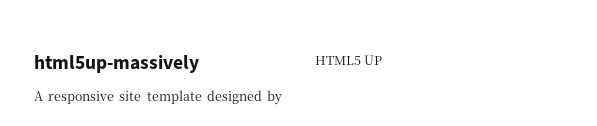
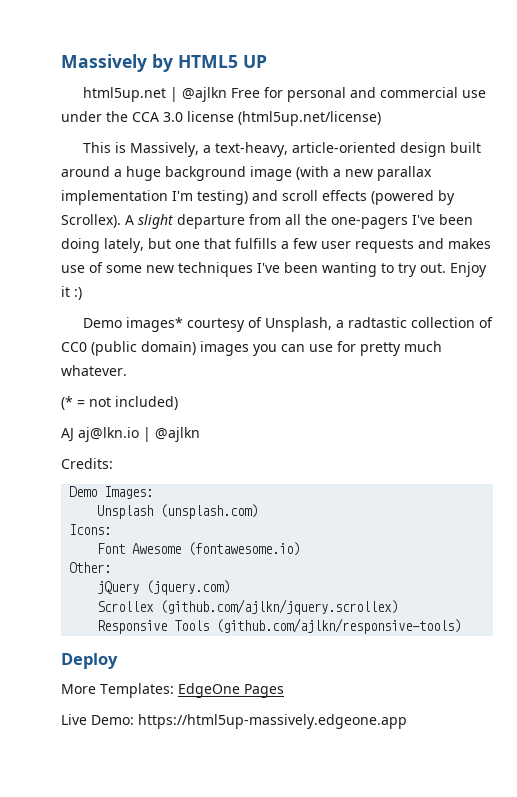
[34,55,199,73] [34,90,282,105] [315,55,383,65] html5up-massively // A responsive site template designed by HTML5 UP -> [61,54,267,72] [82,87,486,102] [61,111,381,126] [82,142,481,157] [61,166,432,181] [61,190,455,205] [61,214,473,229] [61,238,491,253] [61,262,487,277] [61,286,82,300] [82,317,493,332] [61,341,442,356] [61,365,127,376] [61,396,178,410] [61,427,200,442] [61,458,113,469] [69,486,154,499] [97,504,259,519] [69,524,112,535] [97,542,301,556] [69,562,112,573] [97,580,231,595] [97,599,399,615] [97,618,462,634] [61,653,118,669] [61,683,284,698] [61,714,407,729] Massively by HTML5 UP // html5up.net | @ajlkn Free for personal and commercial use under the CCA 3.0 license (html5up.net/license) // This is Massively, a text-heavy, article-oriented design built around a huge background image (with a new parallax implementation I'm testing) and scroll effects (powered by Scrollex). A slight departure from all the one-pagers I've been doing lately, but one that fulfills a few user requests and makes use of some new techniques I've been wanting to try out. Enjoy it :) // Demo images* courtesy of Unsplash, a radtastic collection of CC0 (public domain) images you can use for pretty much whatever. // (* = not included) // AJ aj@lkn.io | @ajlkn // Credits: // Demo Images: // Unsplash (unsplash.com) // Icons: // Font Awesome (fontawesome.io) // Other: // jQuery (jquery.com) // Scrollex (github.com/ajlkn/jquery.scrollex) // Responsive Tools (github.com/ajlkn/responsive-tools) // Deploy // More Templates: EdgeOne Pages // Live Demo: https://html5up-massively.edgeone.app

